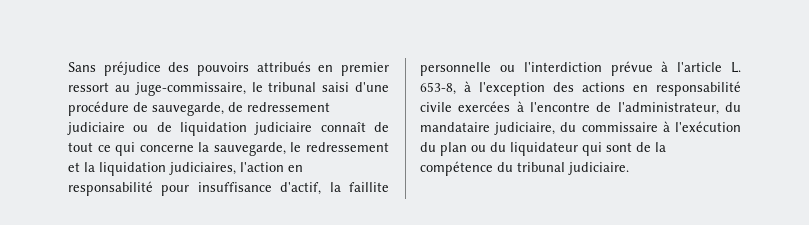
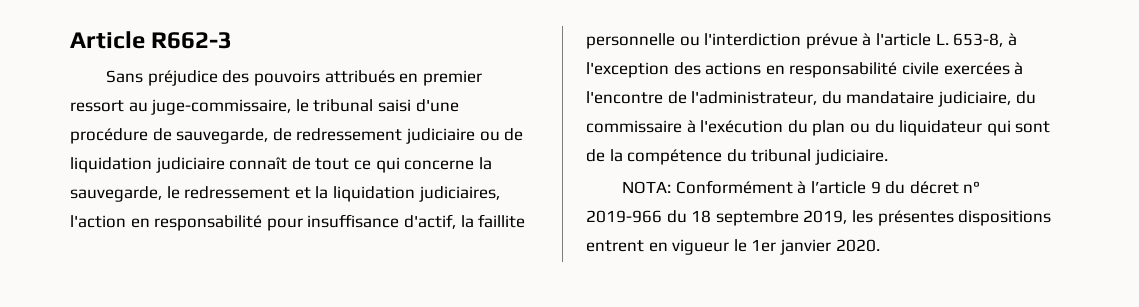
(68, 67) none -> [70,31,233,49] Article R662-3 //
(629, 168) none -> [622,180,981,194] [586,210,1052,226] [586,239,880,255] // NOTA: Conformément à l’article 9 du décret n° 2019-966 du 18 septembre 2019, les présentes dispositions entrent en vigueur le 1er janvier 2020.

